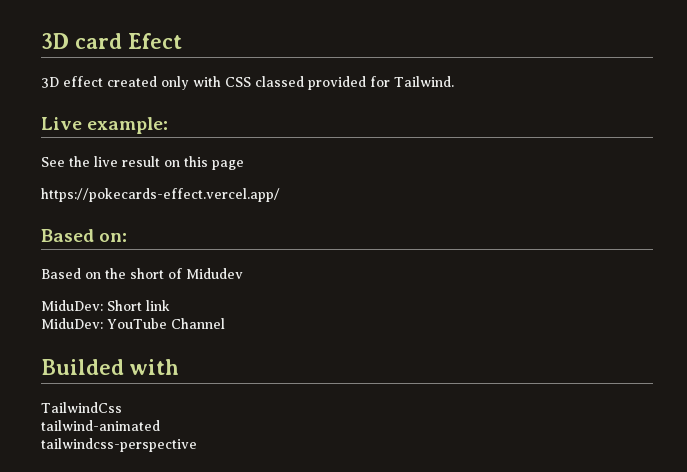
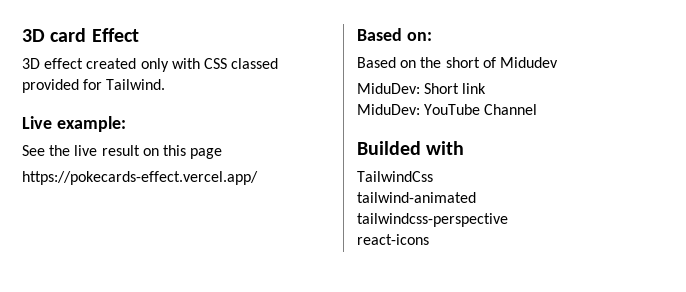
[128,33,182,49] Efect -> [91,28,139,42] Effect
(197, 445) none -> [357,234,429,245] // react-icons

